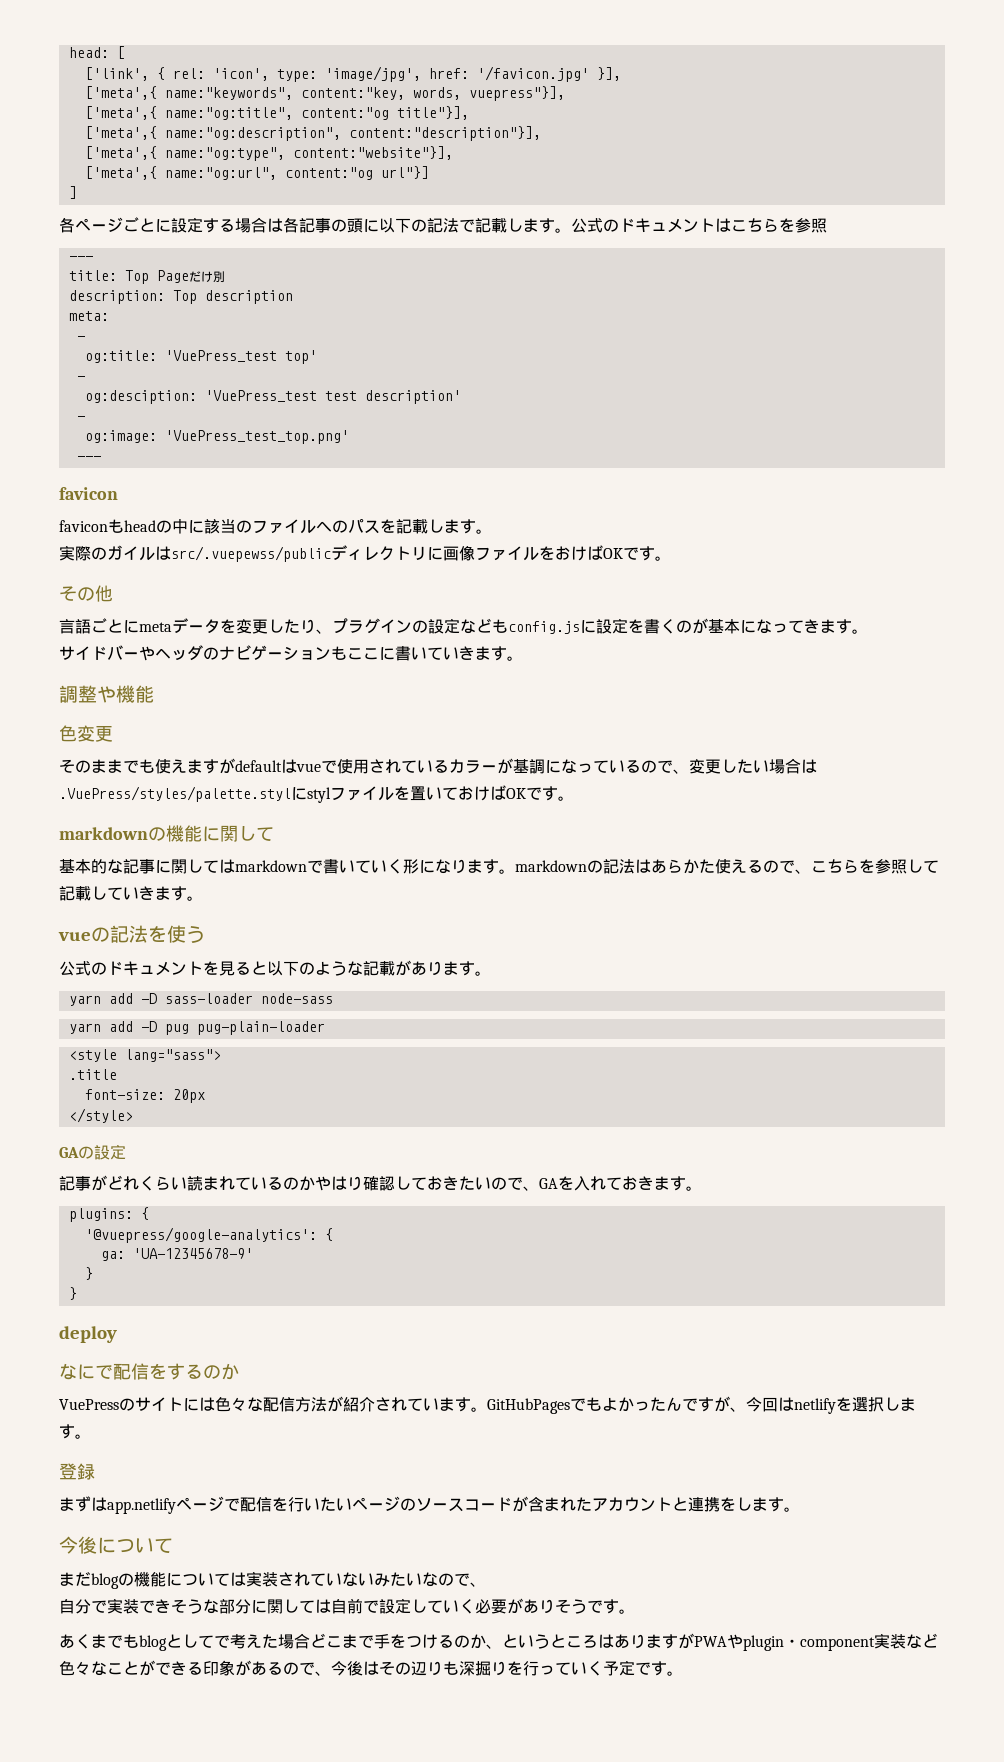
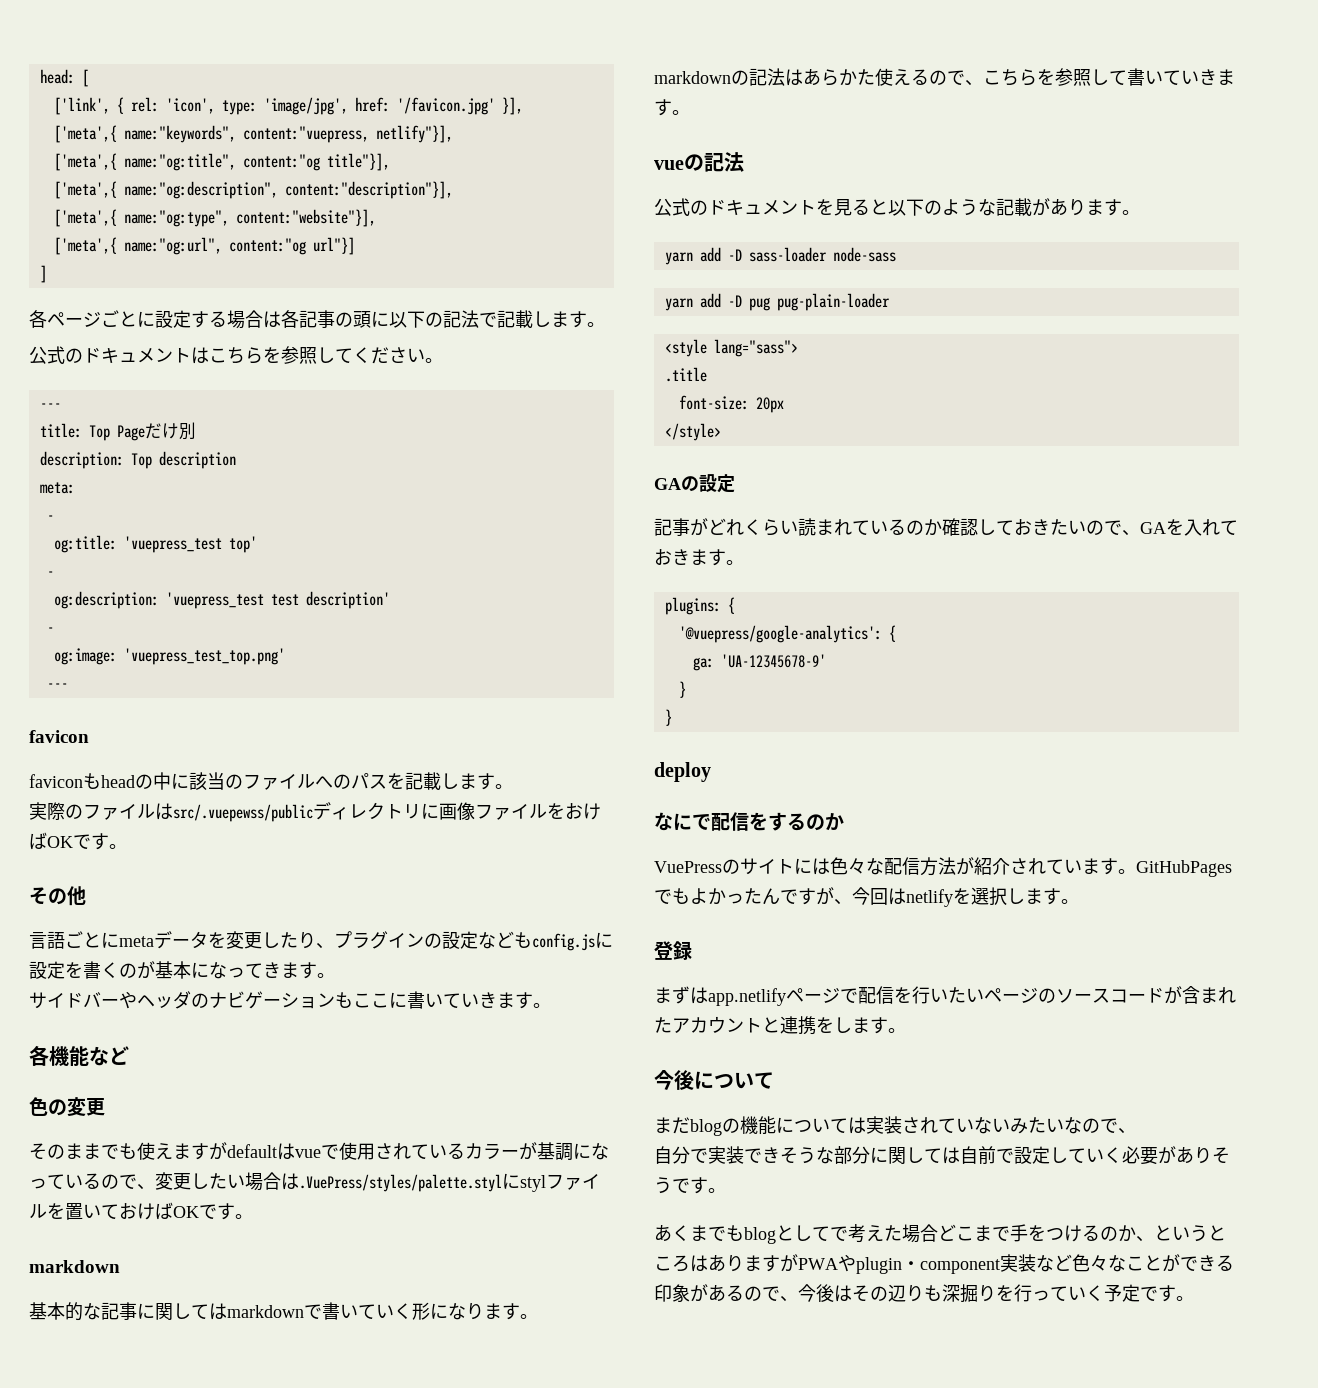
[300,86,565,101] content:"key, words, vuepress"}], -> [242,125,453,143] content:"vuepress, netlify"}],
(571, 230) none -> (605, 324) //
(827, 225) none -> [317,347,443,364] してください。
[164,350,277,362] 'VuePress_test -> [123,536,222,553] 'vuepress_test
[84,390,317,404] og:desciption: 'VuePress_test -> [53,591,264,609] og:description: 'vuepress_test
[164,430,349,444] 'VuePress_test_top.png' -> [123,648,285,665] 'vuepress_test_top.png'
[107,545,123,560] ガ -> [83,804,119,820] ファ
[59,685,154,703] [59,725,77,742] 調整や機能 // 色 -> [29,1045,129,1066] [29,1097,67,1116] 各機能など // 色の
[148,825,274,842] の機能に関して -> (120, 1266) none
[59,886,107,901] 記載し -> [1127,68,1163,86] 書い
[148,925,205,943] を使う -> (744, 162) none
[315,1176,363,1191] やはり -> (942, 527) none

